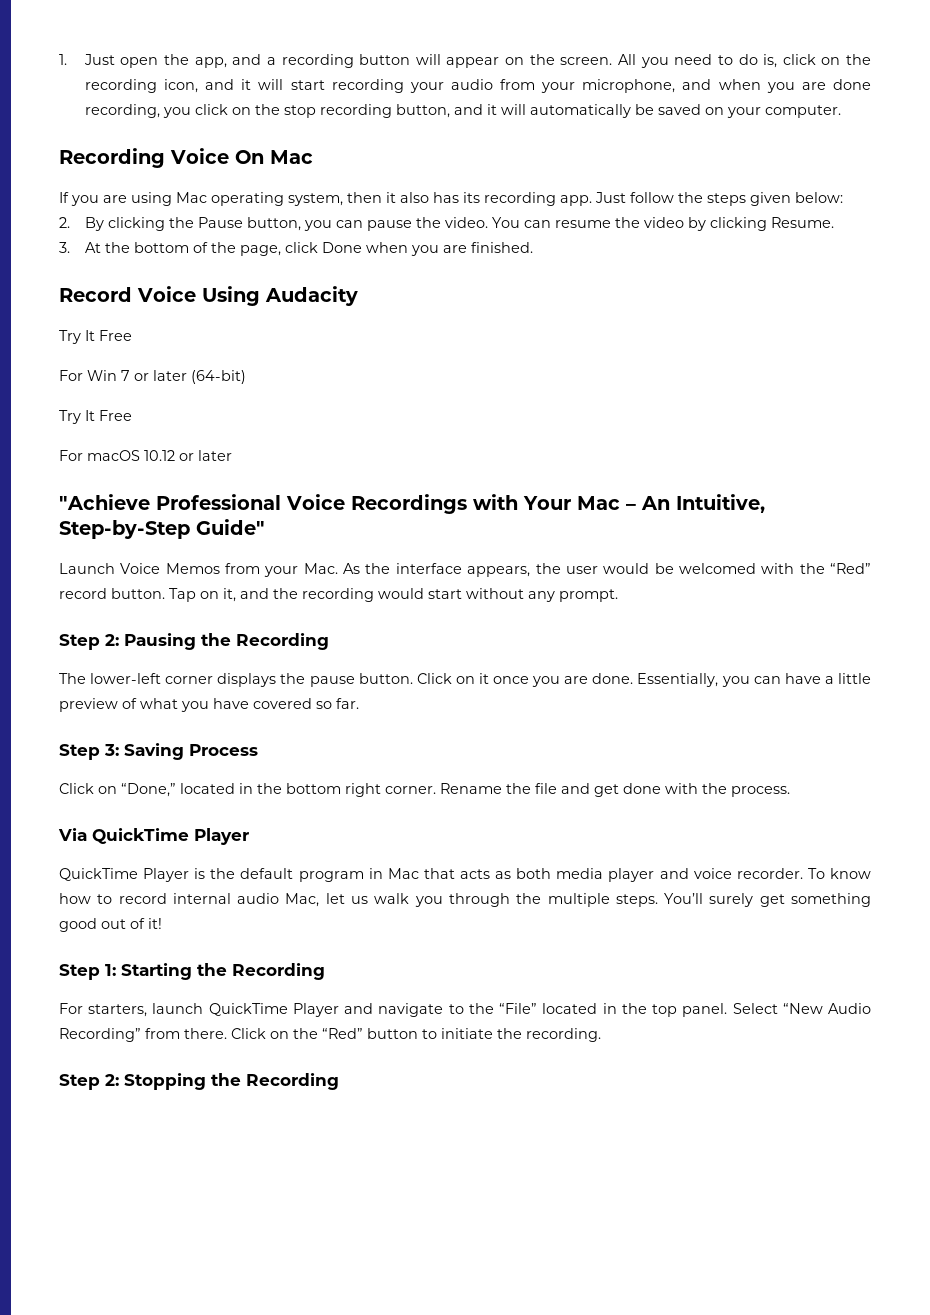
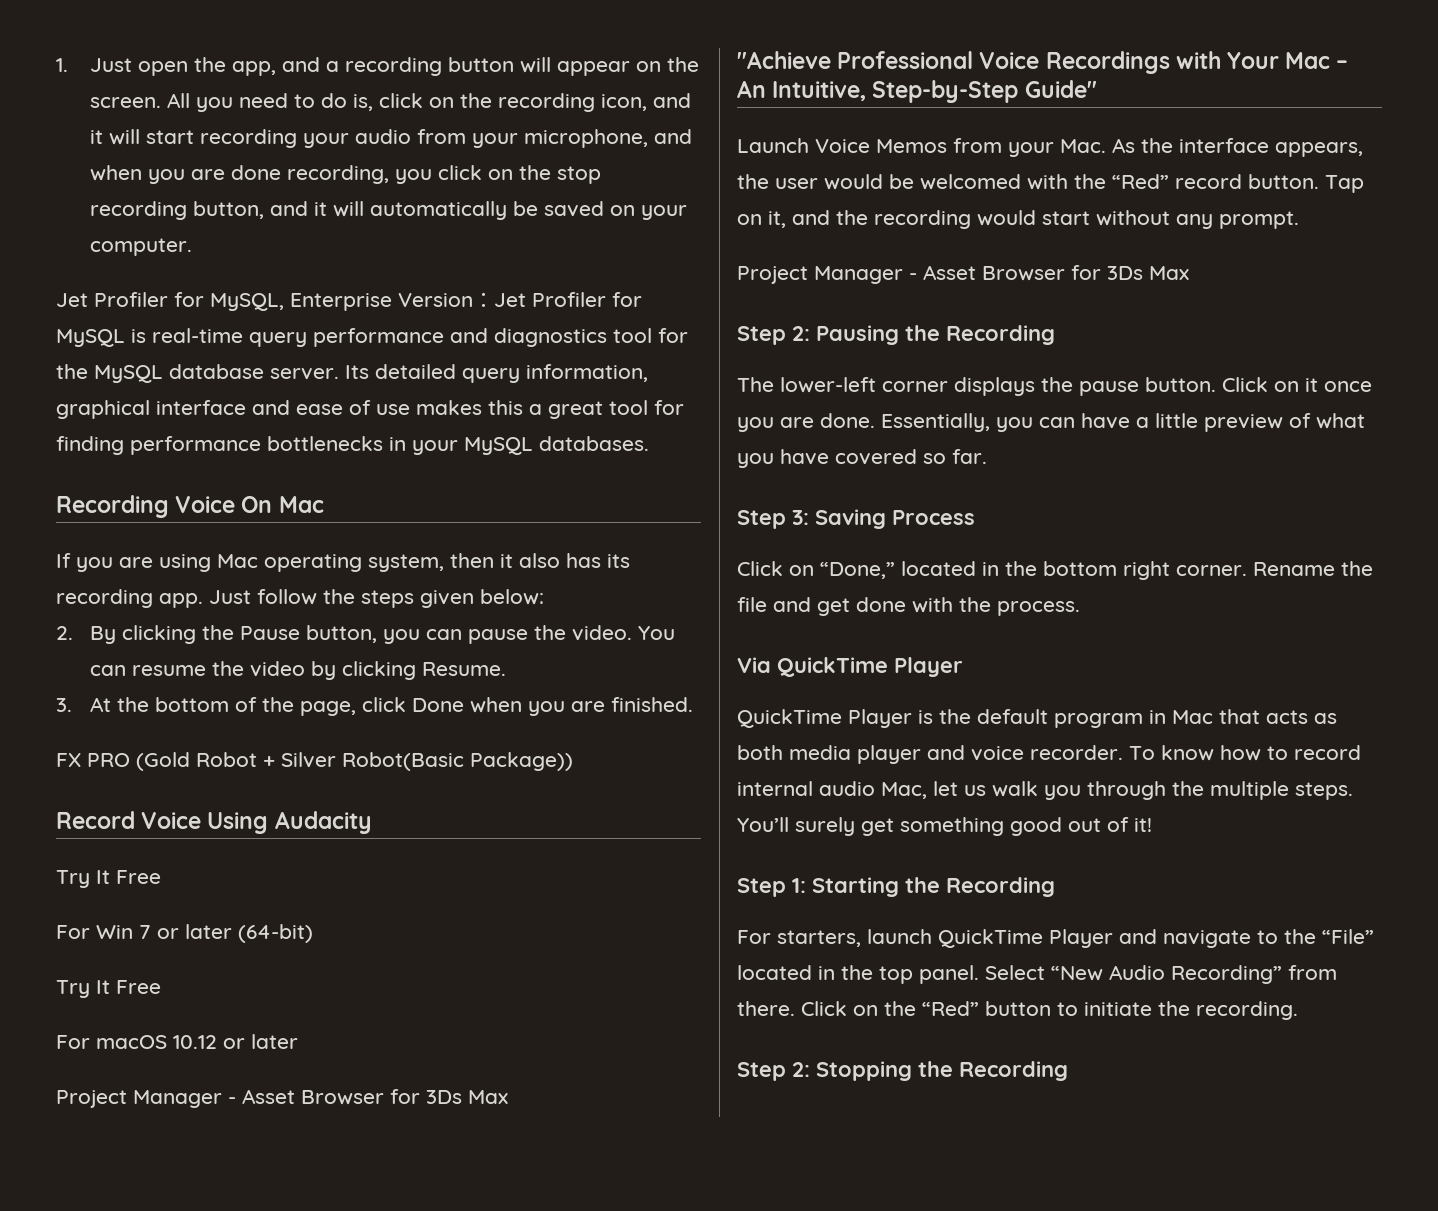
(841, 111) none -> [56,292,642,311] [56,328,688,347] [56,364,648,383] [56,400,684,419] [56,436,649,455] // Jet Profiler for MySQL, Enterprise Version：Jet Profiler for MySQL is real-time query performance and diagnostics tool for the MySQL database server. Its detailed query information, graphical interface and ease of use makes this a great tool for finding performance bottlenecks in your MySQL databases.
(533, 247) none -> [56,752,573,771] // FX PRO (Gold Robot + Silver Robot(Basic Package))
(232, 455) none -> [56,1089,508,1108] // Project Manager - Asset Browser for 3Ds Max
(618, 595) none -> [737,265,1189,284] // Project Manager - Asset Browser for 3Ds Max

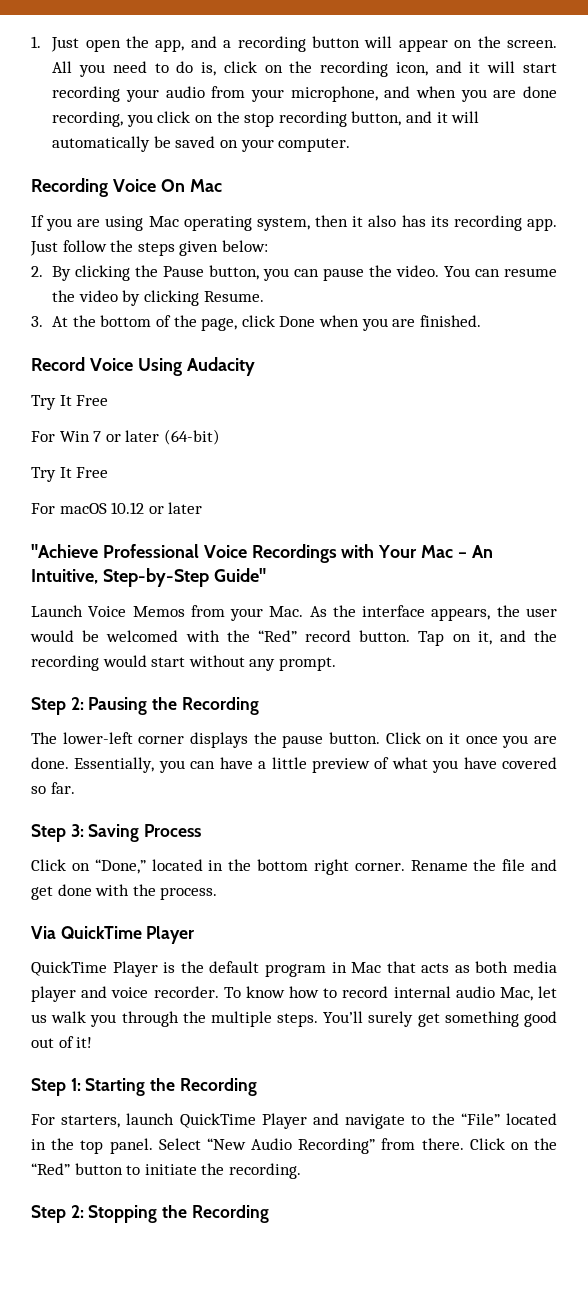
[56,292,642,311] [56,328,688,347] [56,364,648,383] [56,400,684,419] [56,436,649,455] // Jet Profiler for MySQL, Enterprise Version：Jet Profiler for MySQL is real-time query performance and diagnostics tool for the MySQL database server. Its detailed query information, graphical interface and ease of use makes this a great tool for finding performance bottlenecks in your MySQL databases. -> (351, 145) none
[56,752,573,771] // FX PRO (Gold Robot + Silver Robot(Basic Package)) -> (481, 321) none
[56,1089,508,1108] // Project Manager - Asset Browser for 3Ds Max -> (203, 508) none
[737,265,1189,284] // Project Manager - Asset Browser for 3Ds Max -> (336, 664) none

